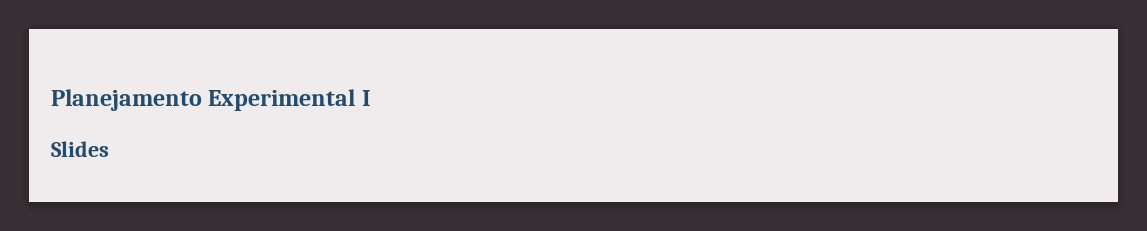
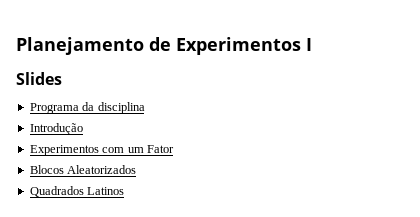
[208,89,356,111] Experimental -> [149,37,301,55] de Experimentos
(109, 149) none -> [29,102,145,114] [29,123,83,135] [29,145,174,156] [29,165,137,174] [29,186,125,197] // Programa da disciplina // Introdução // Experimentos com um Fator // Blocos Aleatorizados // Quadrados Latinos

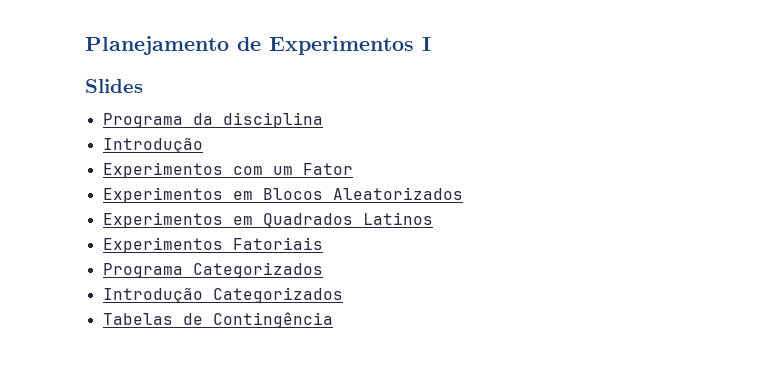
(174, 149) none -> [102,187,253,203] Experimentos em
(137, 169) none -> [102,212,253,228] Experimentos em
(125, 191) none -> [102,237,323,253] [102,262,323,278] [102,287,343,303] [102,312,333,328] // Experimentos Fatoriais // Programa Categorizados // Introdução Categorizados // Tabelas de Contingência

